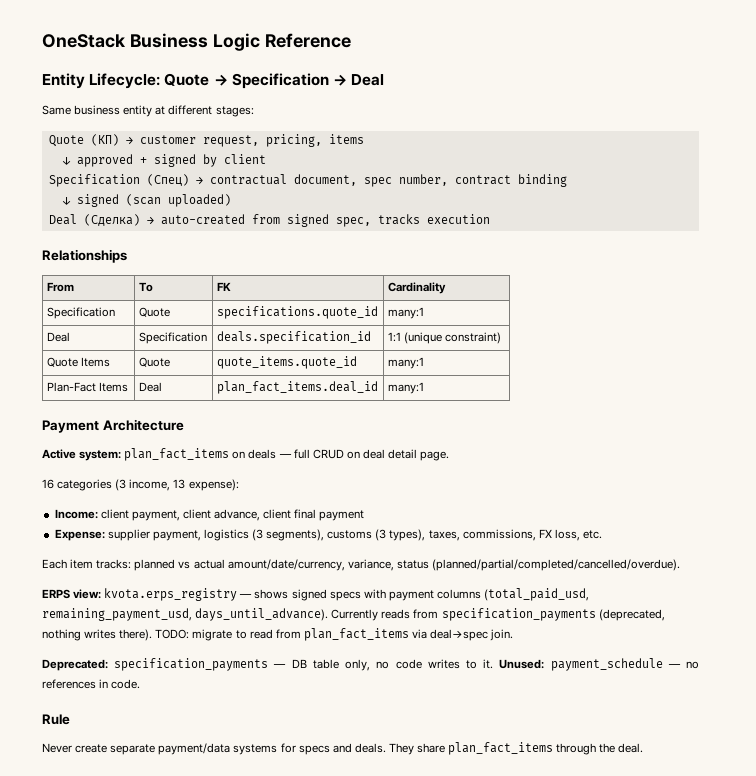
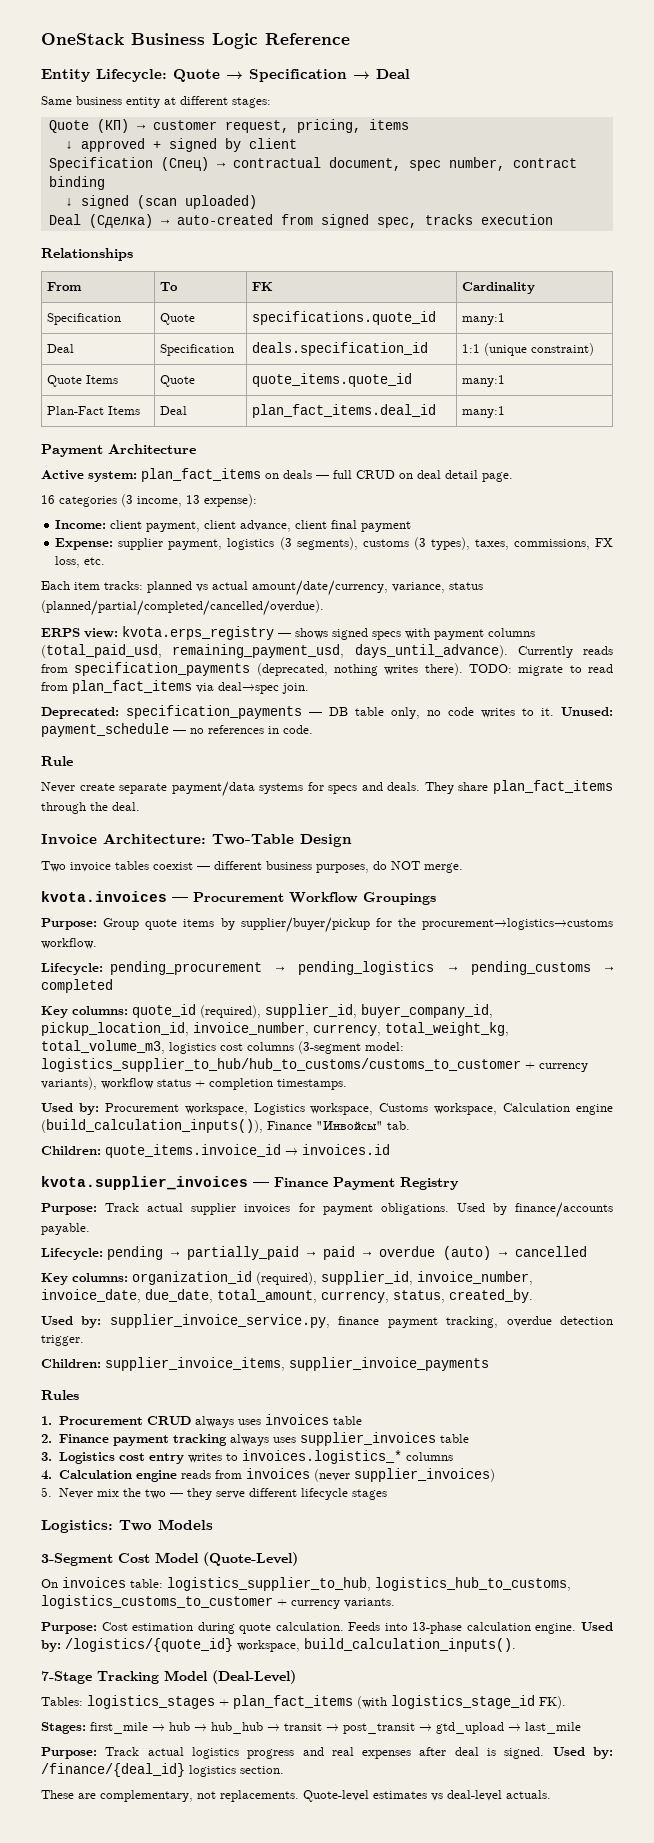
(644, 748) none -> [41,833,352,847] [41,861,463,873] [41,891,436,905] [41,917,613,933] [41,938,97,949] [41,961,614,975] [41,979,113,993] [41,1004,493,1018] [41,1022,509,1036] [41,1040,404,1054] [41,1058,588,1072] [41,1077,347,1090] [41,1103,614,1115] [41,1119,410,1133] [41,1144,390,1158] [41,1176,459,1190] [41,1202,614,1218] [41,1223,90,1235] [41,1246,587,1260] [41,1271,533,1285] [41,1289,533,1303] [41,1314,614,1328] [41,1335,84,1346] [41,1357,489,1371] [41,1390,79,1400] [41,1414,362,1428] [41,1432,469,1446] [41,1450,453,1464] [41,1468,495,1482] [41,1487,387,1500] [41,1519,213,1533] [41,1552,298,1566] [41,1577,571,1591] [41,1595,395,1609] [41,1622,613,1634] [41,1638,516,1652] [41,1670,296,1684] [41,1695,566,1709] [41,1722,581,1734] [41,1747,614,1759] [41,1763,284,1777] [41,1790,551,1802] // Invoice Architecture: Two-Table Design // Two invoice tables coexist — different business purposes, do NOT merge. // kvota.invoices — Procurement Workflow Groupings // Purpose: Group quote items by supplier/buyer/pickup for the procurement→logistics→customs workflow. // Lifecycle: pending_procurement → pending_logistics → pending_customs → completed // Key columns: quote_id (required), supplier_id, buyer_company_id, pickup_location_id, invoice_number, currency, total_weight_kg, total_volume_m3, logistics cost columns (3-segment model: logistics_supplier_to_hub/hub_to_customs/customs_to_customer + currency variants), workflow status + completion timestamps. // Used by: Procurement workspace, Logistics workspace, Customs workspace, Calculation engine (build_calculation_inputs()), Finance "Инвойсы" tab. // Children: quote_items.invoice_id → invoices.id // kvota.supplier_invoices — Finance Payment Registry // Purpose: Track actual supplier invoices for payment obligations. Used by finance/accounts payable. // Lifecycle: pending → partially_paid → paid → overdue (auto) → cancelled // Key columns: organization_id (required), supplier_id, invoice_number, invoice_date, due_date, total_amount, currency, status, created_by. // Used by: supplier_invoice_service.py, finance payment tracking, overdue detection trigger. // Children: supplier_invoice_items, supplier_invoice_payments // Rules // 1. Procurement CRUD always uses invoices table // 2. Finance payment tracking always uses supplier_invoices table // 3. Logistics cost entry writes to invoices.logistics_* columns // 4. Calculation engine reads from invoices (never supplier_invoices) // 5. Never mix the two — they serve different lifecycle stages // Logistics: Two Models // 3-Segment Cost Model (Quote-Level) // On invoices table: logistics_supplier_to_hub, logistics_hub_to_customs, logistics_customs_to_customer + currency variants. // Purpose: Cost estimation during quote calculation. Feeds into 13-phase calculation engine. Used by: /logistics/{quote_id} workspace, build_calculation_inputs(). // 7-Stage Tracking Model (Deal-Level) // Tables: logistics_stages + plan_fact_items (with logistics_stage_id FK). // Stages: first_mile → hub → hub_hub → transit → post_transit → gtd_upload → last_mile // Purpose: Track actual logistics progress and real expenses after deal is signed. Used by: /finance/{deal_id} logistics section. // These are complementary, not replacements. Quote-level estimates vs deal-level actuals.

